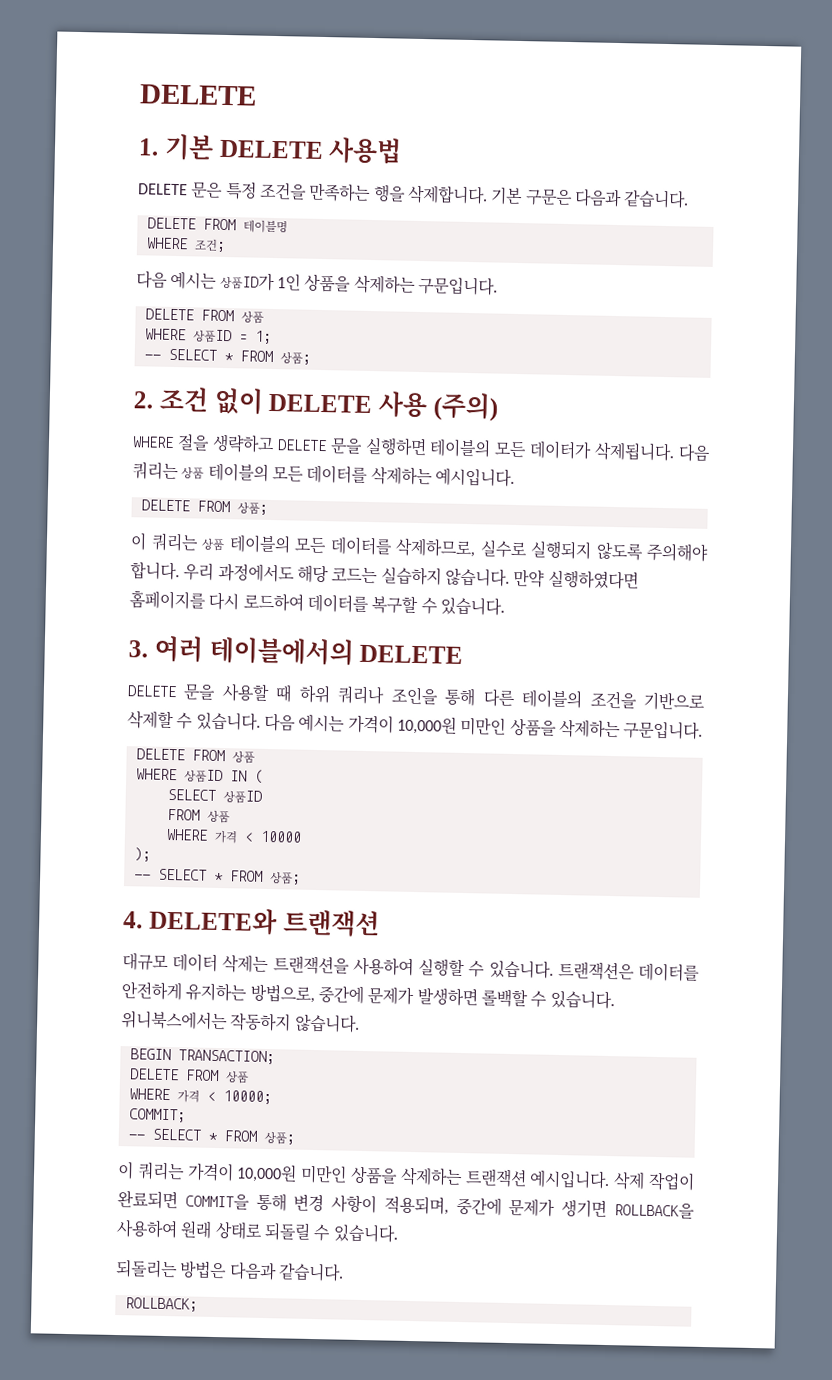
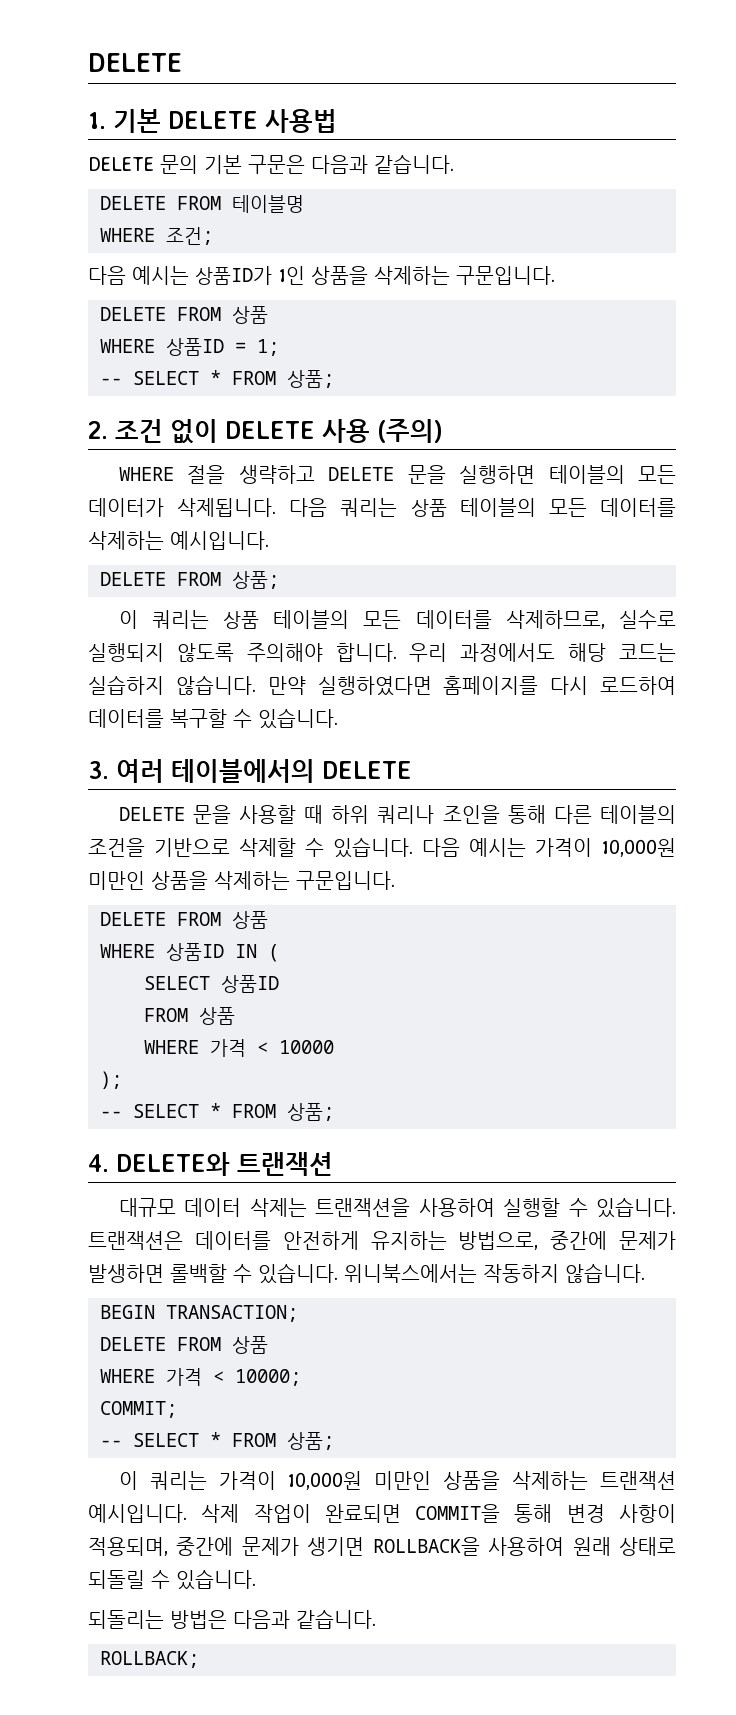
[191,181,488,205] 문은 특정 조건을 만족하는 행을 삭제합니다. -> [160,155,198,174] 문의

